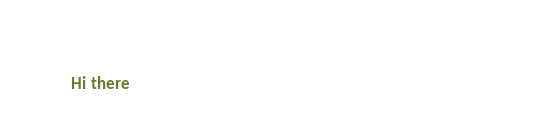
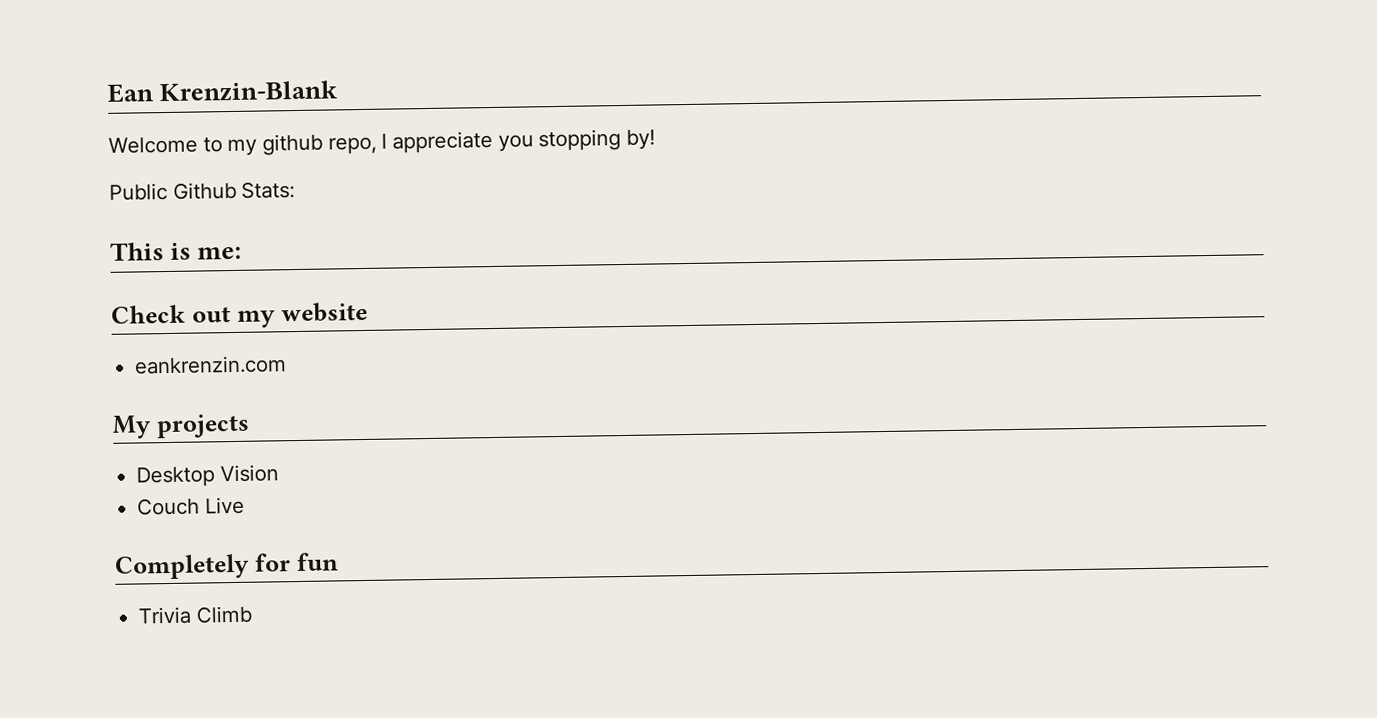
[71,76,130,89] Hi there -> [107,80,339,103] [108,129,656,157] [109,181,296,201] [110,242,243,261] [111,301,368,328] [134,355,288,375] [112,413,250,439] [136,464,279,488] [137,496,245,516] [114,552,339,580] [138,605,252,625] Ean Krenzin-Blank // Welcome to my github repo, I appreciate you stopping by! // Public Github Stats: // This is me: // Check out my website // eankrenzin.com // My projects // Desktop Vision // Couch Live // Completely for fun // Trivia Climb

